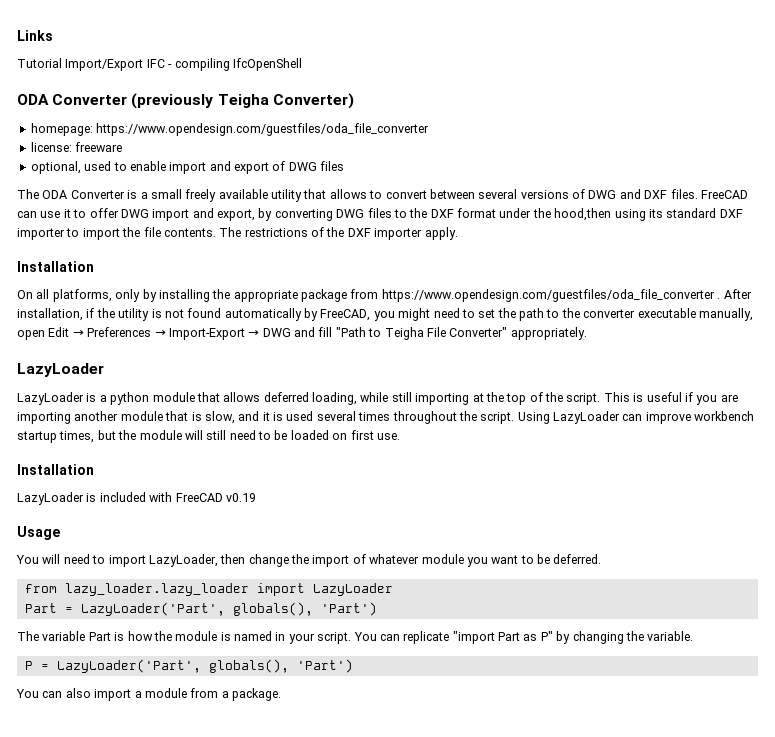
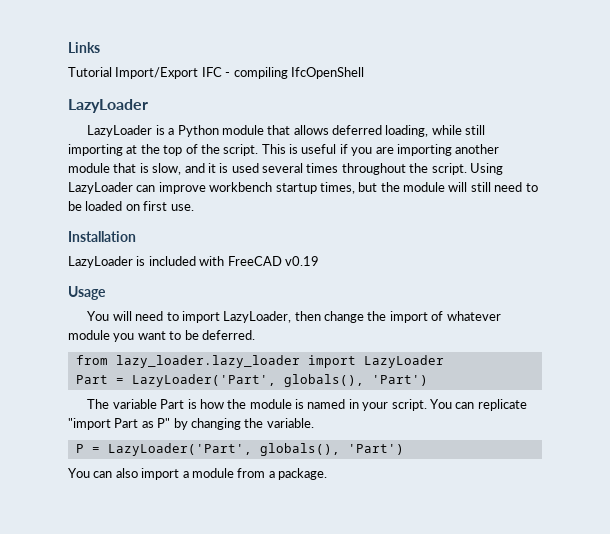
[17,93,354,109] [30,123,430,136] [30,142,123,152] [30,161,345,174] [17,189,748,202] [17,208,743,221] [17,227,458,240] [17,261,94,272] [17,289,752,302] [17,308,753,321] [17,327,587,340] // ODA Converter (previously Teigha Converter) // homepage: https://www.opendesign.com/guestfiles/oda_file_converter // license: freeware // optional, used to enable import and export of DWG files // The ODA Converter is a small freely available utility that allows to convert between several versions of DWG and DXF files. FreeCAD can use it to offer DWG import and export, by converting DWG files to the DXF format under the hood,then using its standard DXF importer to import the file contents. The restrictions of the DXF importer apply. // Installation // On all platforms, only by installing the appropriate package from https://www.opendesign.com/guestfiles/oda_file_converter . After installation, if the utility is not found automatically by FreeCAD, you might need to set the path to the converter executable manually, open Edit → Preferences → Import-Export → DWG and fill "Path to Teigha File Converter" appropriately. -> (364, 73) none
[110,392,150,405] python -> [177,125,219,137] Python

